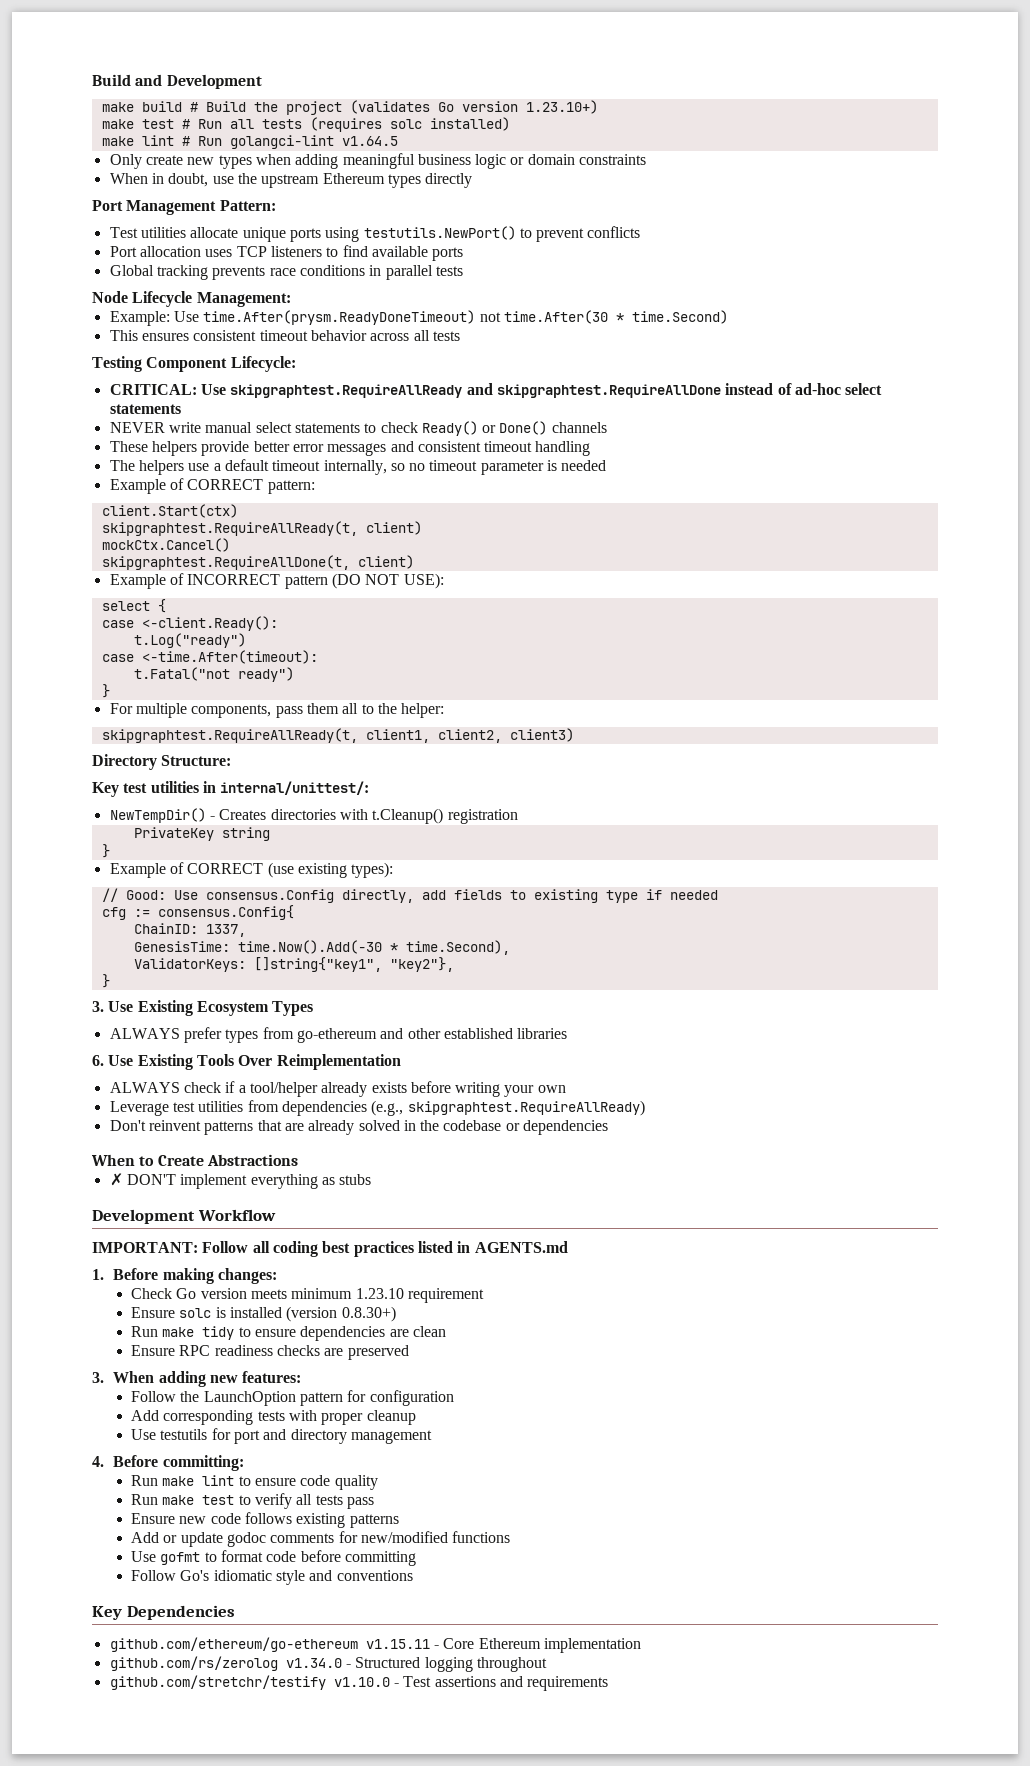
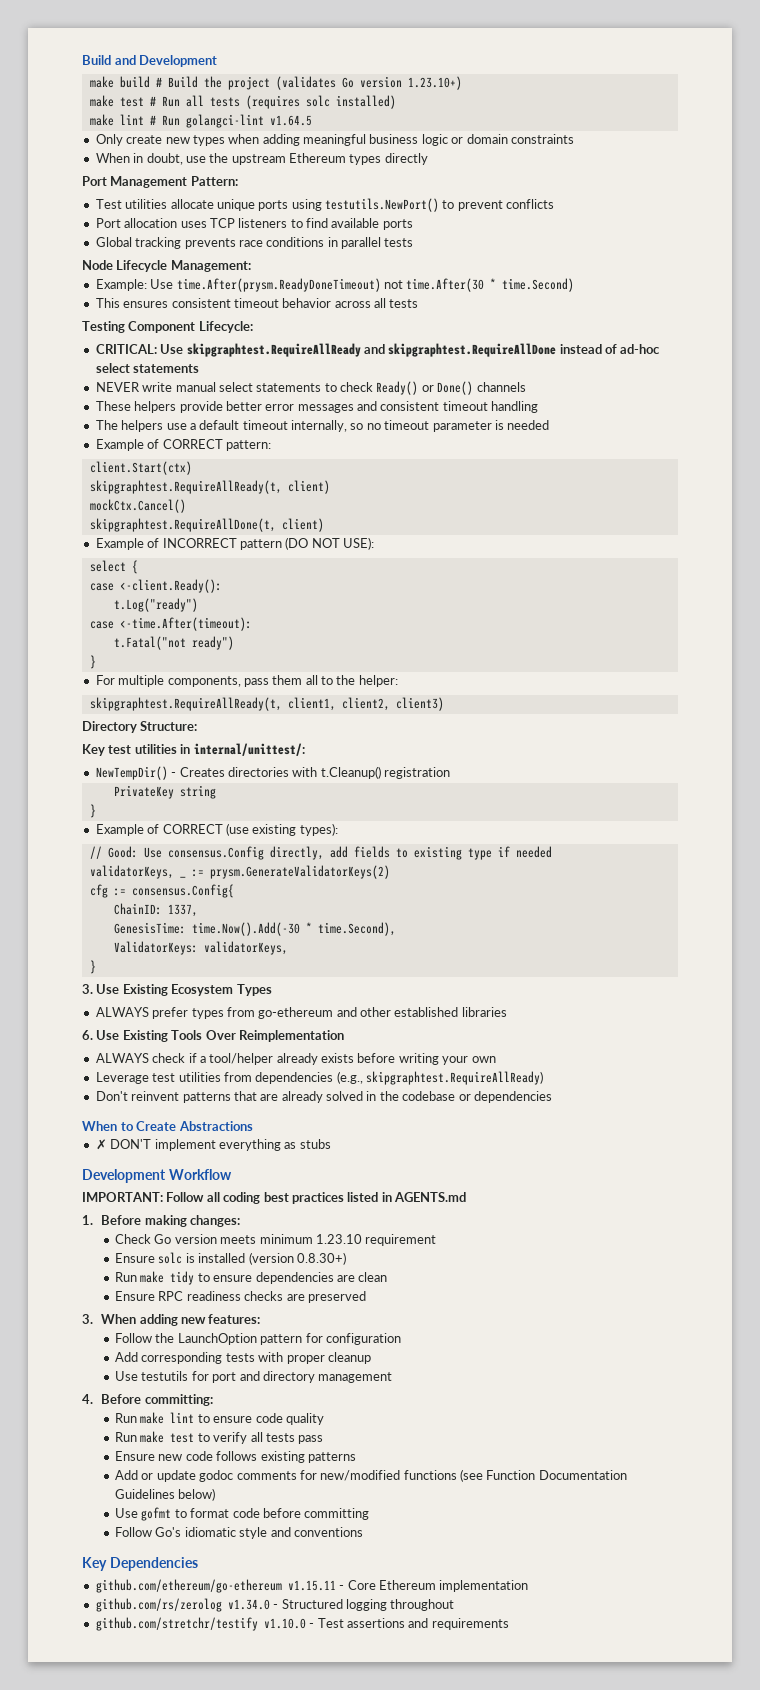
(718, 895) none -> [89,865,390,879] // validatorKeys, _ := prysm.GenerateValidatorKeys(2)
[253,957,454,972] []string{"key1", "key2"}, -> [203,941,288,955] validatorKeys,
(511, 1537) none -> [460,1469,627,1482] [115,1488,216,1501] (see Function Documentation Guidelines below)

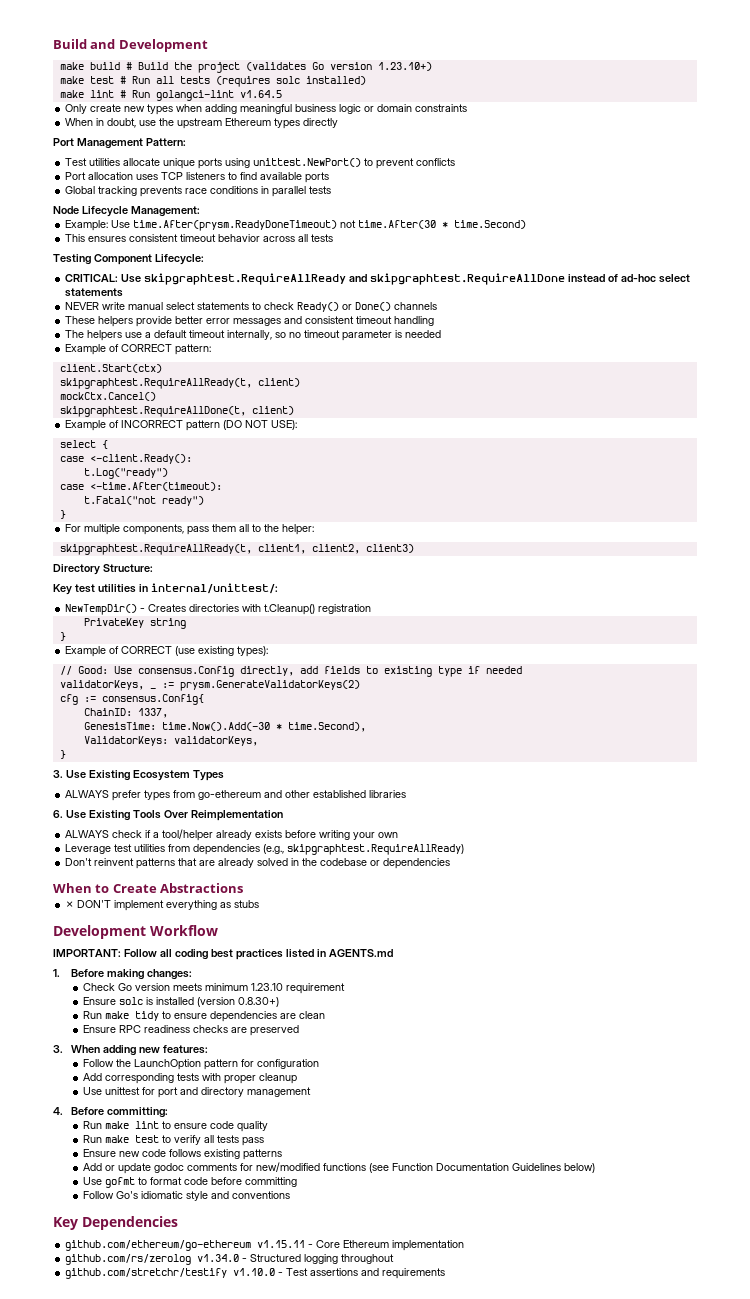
[325,198,439,212] testutils.NewPort() -> [253,158,362,167] unittest.NewPort()
[141,1371,189,1381] testutils -> [105,1087,141,1095] unittest

